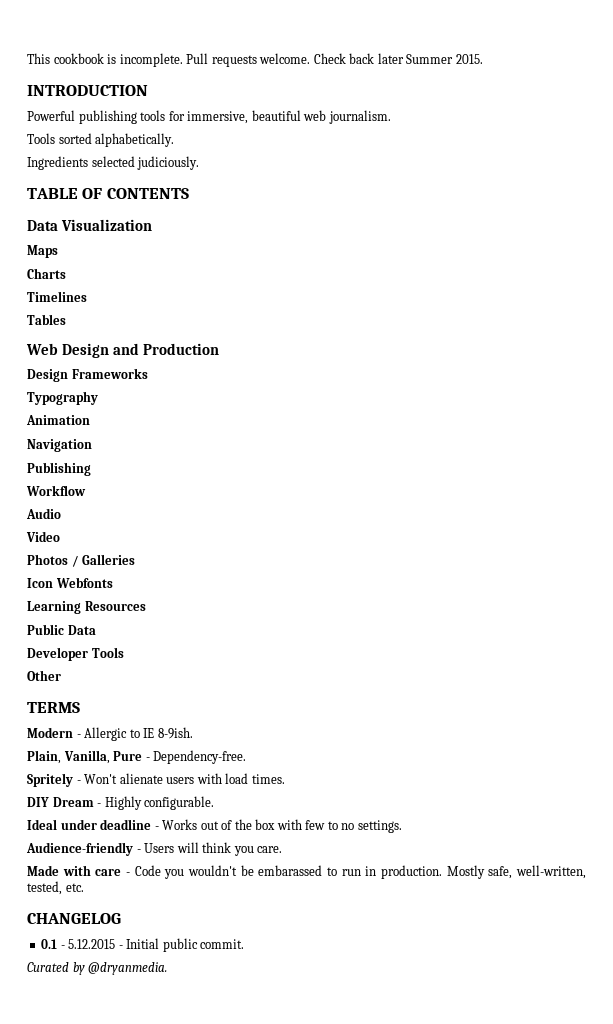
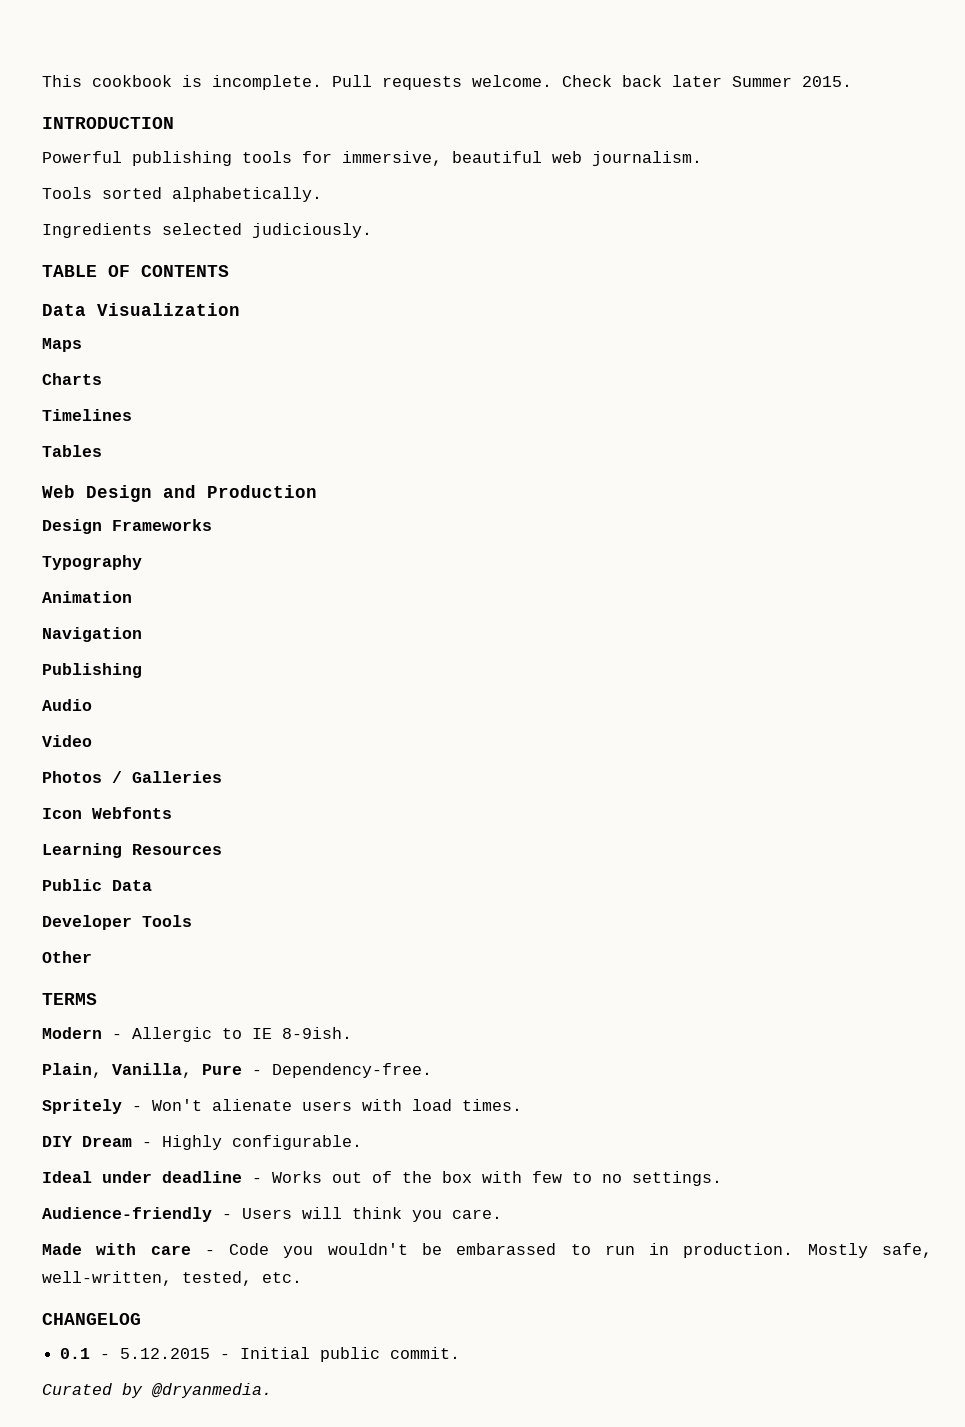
[26,485,86,496] // Workflow -> (142, 670) none

